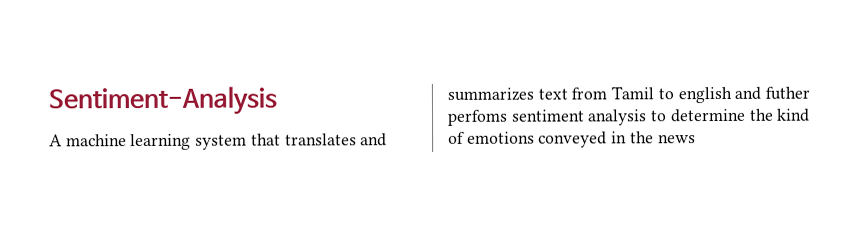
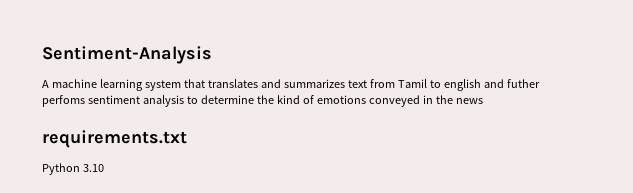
(696, 139) none -> [42,130,187,148] [42,163,104,175] // requirements.txt // Python 3.10

